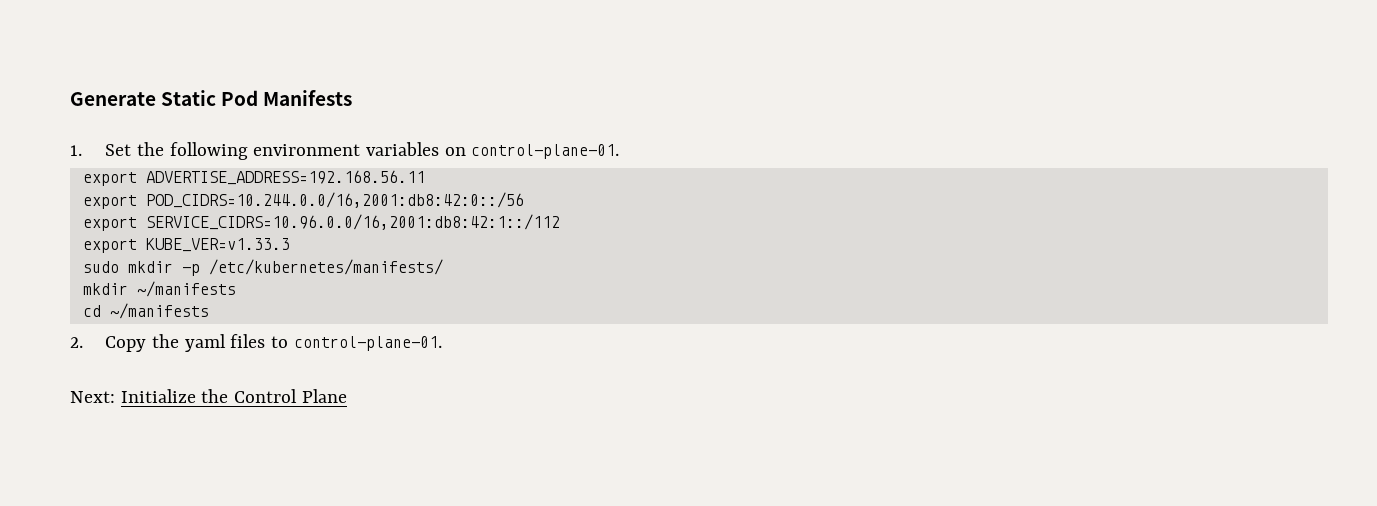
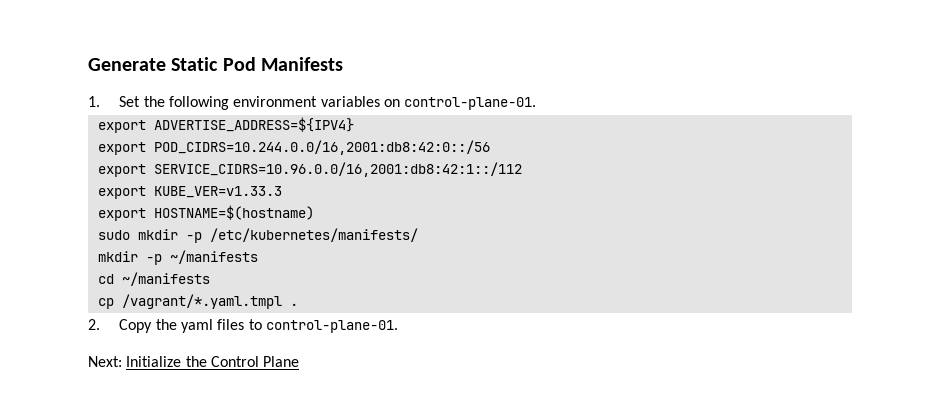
[145,170,425,185] ADVERTISE_ADDRESS=192.168.56.11 -> [153,117,354,132] ADVERTISE_ADDRESS=${IPV4}
(290, 245) none -> [97,205,314,221] // export HOSTNAME=$(hostname)
(128, 289) none -> [145,254,162,265] -p
(209, 311) none -> [97,294,298,309] // cp /vagrant/*.yaml.tmpl .

